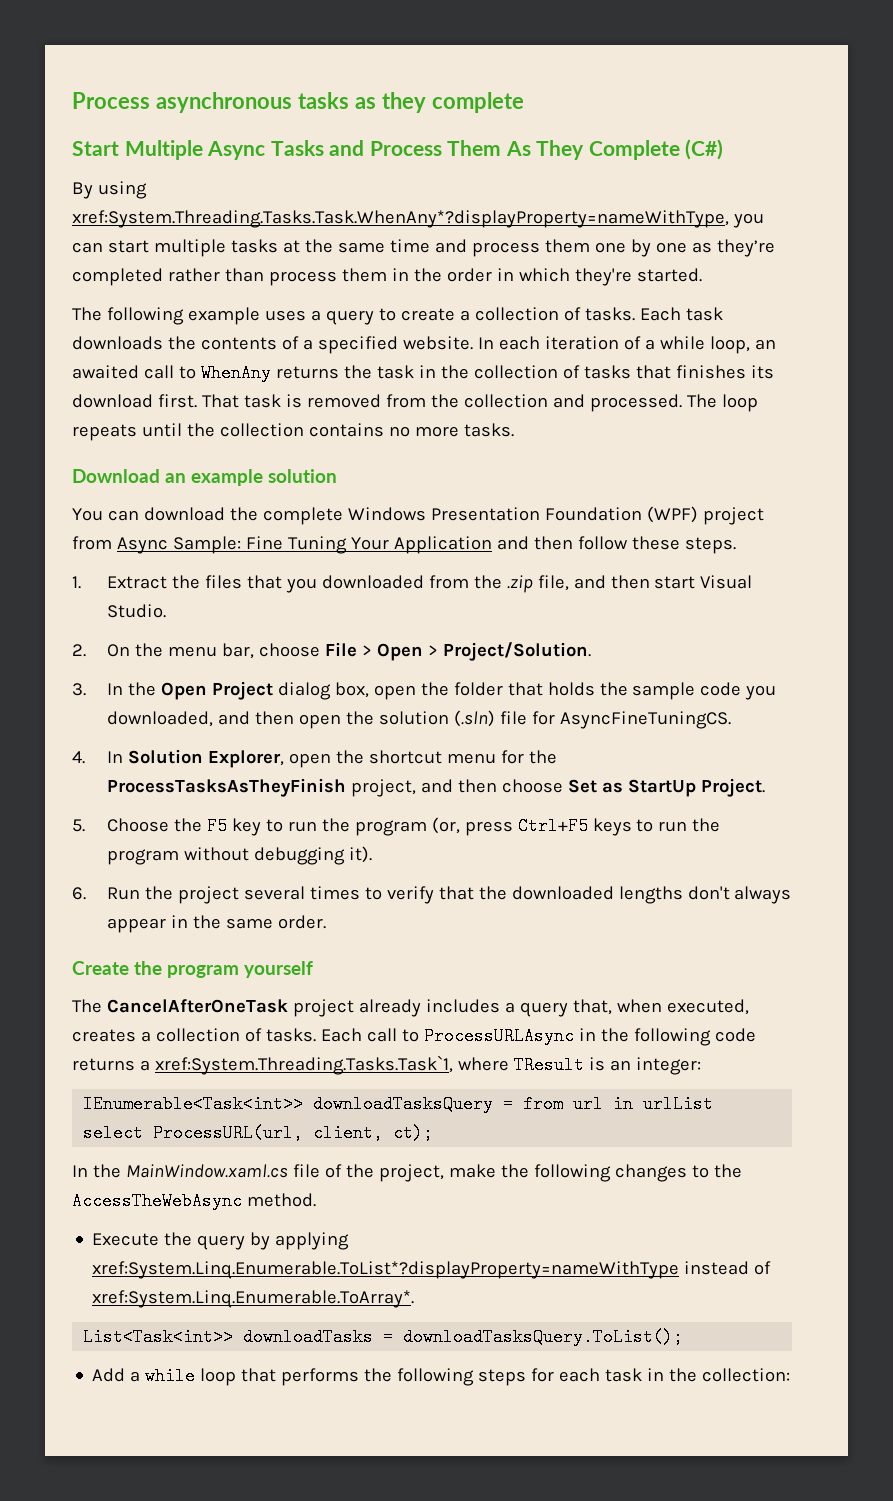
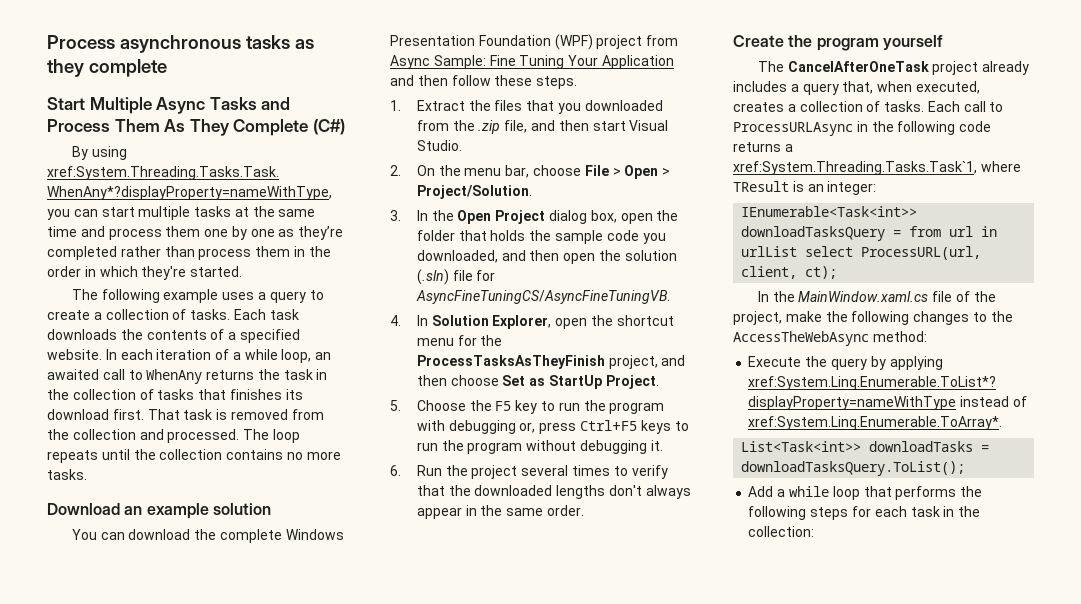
[559,711,731,729] AsyncFineTuningCS. -> [415,290,670,304] AsyncFineTuningCS/AsyncFineTuningVB.
[431,817,460,834] (or, -> [416,420,536,434] with debugging or,
[348,846,372,863] it). -> [650,440,663,451] it.
[246,1193,316,1207] method. -> [872,331,927,342] method:

